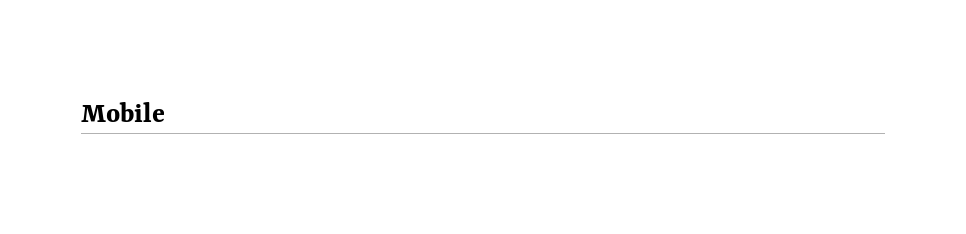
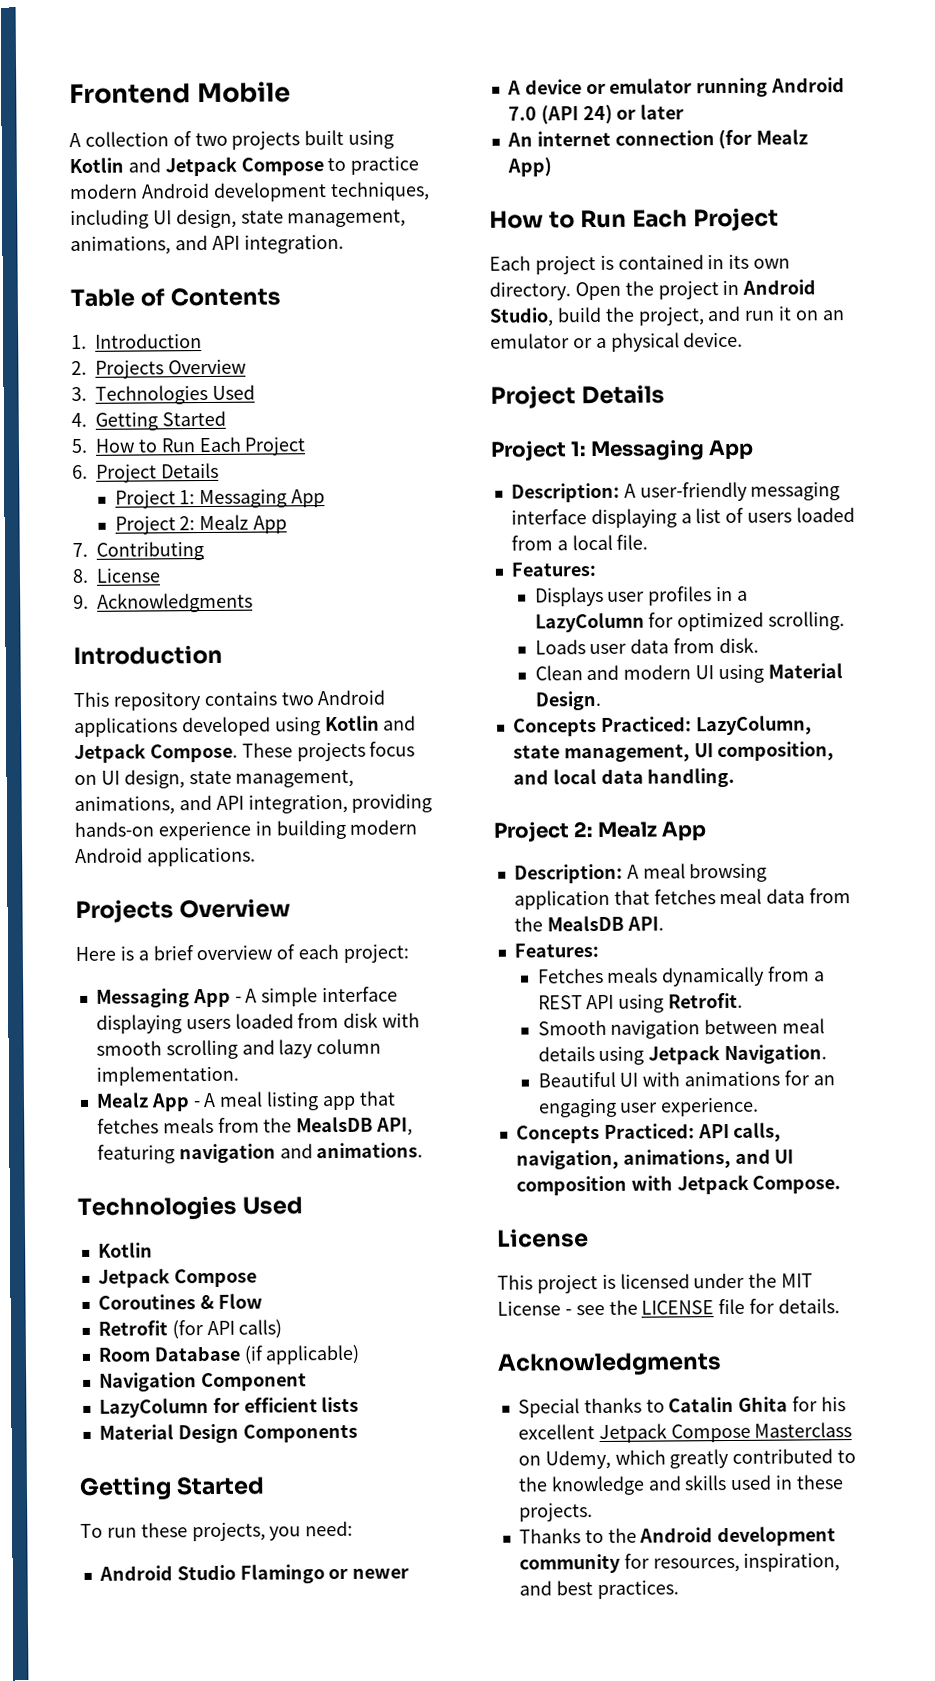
(81, 112) none -> [69,83,191,105] Frontend
(165, 112) none -> [69,129,395,150] [69,155,420,177] [69,181,430,202] [70,208,407,230] [70,233,344,256] [70,287,282,308] [71,333,202,350] [71,358,246,379] [71,384,255,405] [71,410,226,431] [71,436,307,456] [72,462,219,483] [114,488,326,509] [114,514,288,535] [72,541,204,561] [72,567,161,584] [73,592,253,613] [73,644,223,666] [73,689,386,711] [74,715,417,738] [74,741,416,764] [74,769,355,789] [74,793,433,816] [74,819,418,841] [75,846,256,867] [75,898,292,924] [75,943,410,963] [95,986,399,1008] [95,1012,421,1034] [95,1038,382,1060] [95,1065,239,1086] [95,1090,396,1112] [96,1116,414,1136] [96,1142,424,1164] [77,1195,304,1221] [97,1242,153,1258] [97,1268,257,1288] [97,1293,263,1310] [97,1319,283,1340] [97,1344,361,1365] [98,1372,307,1392] [98,1396,360,1418] [98,1423,358,1444] [79,1476,266,1500] [80,1520,354,1542] [98,1564,410,1584] [506,77,846,98] [507,104,685,125] [506,129,809,150] [506,157,552,177] [489,207,780,232] [489,253,791,275] [489,279,817,301] [489,305,845,327] [490,331,744,352] [490,384,666,409] [490,439,755,462] [510,481,841,503] [510,507,855,529] [510,534,649,551] [510,562,596,577] [534,585,748,607] [534,611,846,633] [534,637,759,655] [534,663,843,684] [534,690,602,711] [512,715,812,737] [512,741,835,763] [512,767,736,788] [493,821,708,843] [513,862,768,884] [513,888,852,910] [513,915,664,932] [513,942,599,958] [536,966,825,987] [537,992,744,1013] [537,1018,826,1039] [537,1044,828,1065] [537,1070,835,1088] [537,1096,760,1118] [515,1122,782,1144] [515,1148,795,1170] [515,1174,842,1196] [496,1228,589,1248] [497,1272,814,1294] [497,1298,841,1316] [497,1352,722,1376] [517,1396,846,1418] [517,1422,853,1444] [517,1448,857,1470] [517,1474,843,1496] [518,1502,593,1522] [518,1526,837,1547] [518,1552,841,1574] [518,1579,679,1600] // A collection of two projects built using Kotlin and Jetpack Compose to practice modern Android development techniques, including UI design, state management, animations, and API integration. // Table of Contents // 1. Introduction // 2. Projects Overview // 3. Technologies Used // 4. Getting Started // 5. How to Run Each Project // 6. Project Details // Project 1: Messaging App // Project 2: Mealz App // 7. Contributing // 8. License // 9. Acknowledgments // Introduction // This repository contains two Android applications developed using Kotlin and Jetpack Compose. These projects focus on UI design, state management, animations, and API integration, providing hands-on experience in building modern Android applications. // Projects Overview // Here is a brief overview of each project: // Messaging App - A simple interface displaying users loaded from disk with smooth scrolling and lazy column implementation. // Mealz App - A meal listing app that fetches meals from the MealsDB API, featuring navigation and animations. // Technologies Used // Kotlin // Jetpack Compose // Coroutines & Flow // Retrofit (for API calls) // Room Database (if applicable) // Navigation Component // LazyColumn for efficient lists // Material Design Components // Getting Started // To run these projects, you need: // Android Studio Flamingo or newer // A device or emulator running Android 7.0 (API 24) or later // An internet connection (for Mealz App) // How to Run Each Project // Each project is contained in its own directory. Open the project in Android Studio, build the project, and run it on an emulator or a physical device. // Project Details // Project 1: Messaging App // Description: A user-friendly messaging interface displaying a list of users loaded from a local file. // Features: // Displays user profiles in a LazyColumn for optimized scrolling. // Loads user data from disk. // Clean and modern UI using Material Design. // Concepts Practiced: LazyColumn, state management, UI composition, and local data handling. // Project 2: Mealz App // Description: A meal browsing application that fetches meal data from the MealsDB API. // Features: // Fetches meals dynamically from a REST API using Retrofit. // Smooth navigation between meal details using Jetpack Navigation. // Beautiful UI with animations for an engaging user experience. // Concepts Practiced: API calls, navigation, animations, and UI composition with Jetpack Compose. // License // This project is licensed under the MIT License - see the LICENSE file for details. // Acknowledgments // Special thanks to Catalin Ghita for his excellent Jetpack Compose Masterclass on Udemy, which greatly contributed to the knowledge and skills used in these projects. // Thanks to the Android development community for resources, inspiration, and best practices.

